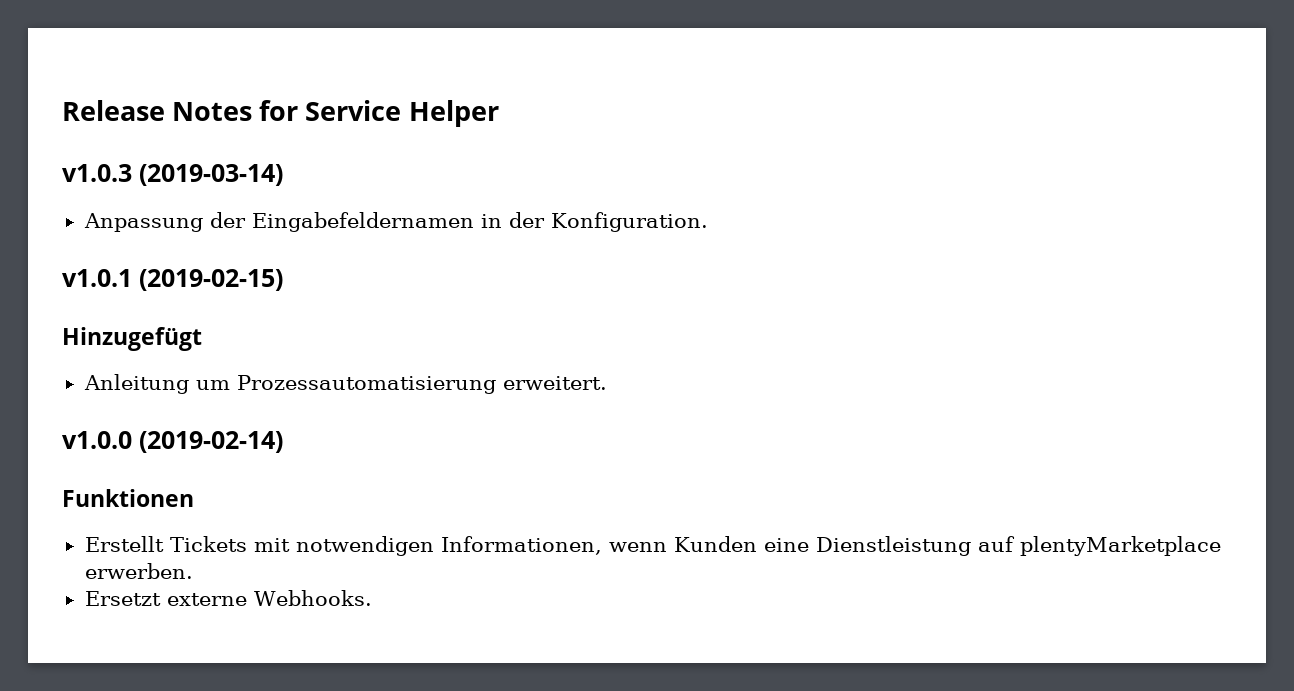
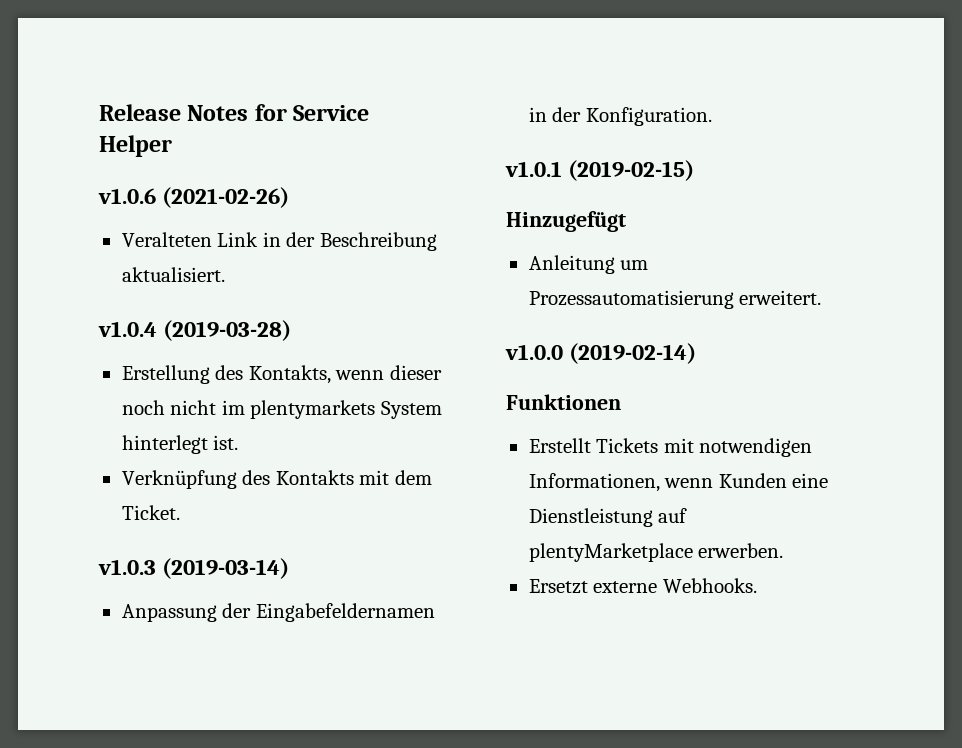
(499, 113) none -> [98,187,290,208] [121,232,437,251] [121,267,225,282] [98,320,292,341] [121,365,442,384] [121,400,442,419] [121,435,239,454] [121,470,432,489] [121,505,180,520] // v1.0.6 (2021-02-26) // Veralteten Link in der Beschreibung aktualisiert. // v1.0.4 (2019-03-28) // Erstellung des Kontakts, wenn dieser noch nicht im plentymarkets System hinterlegt ist. // Verknüpfung des Kontakts mit dem Ticket.

